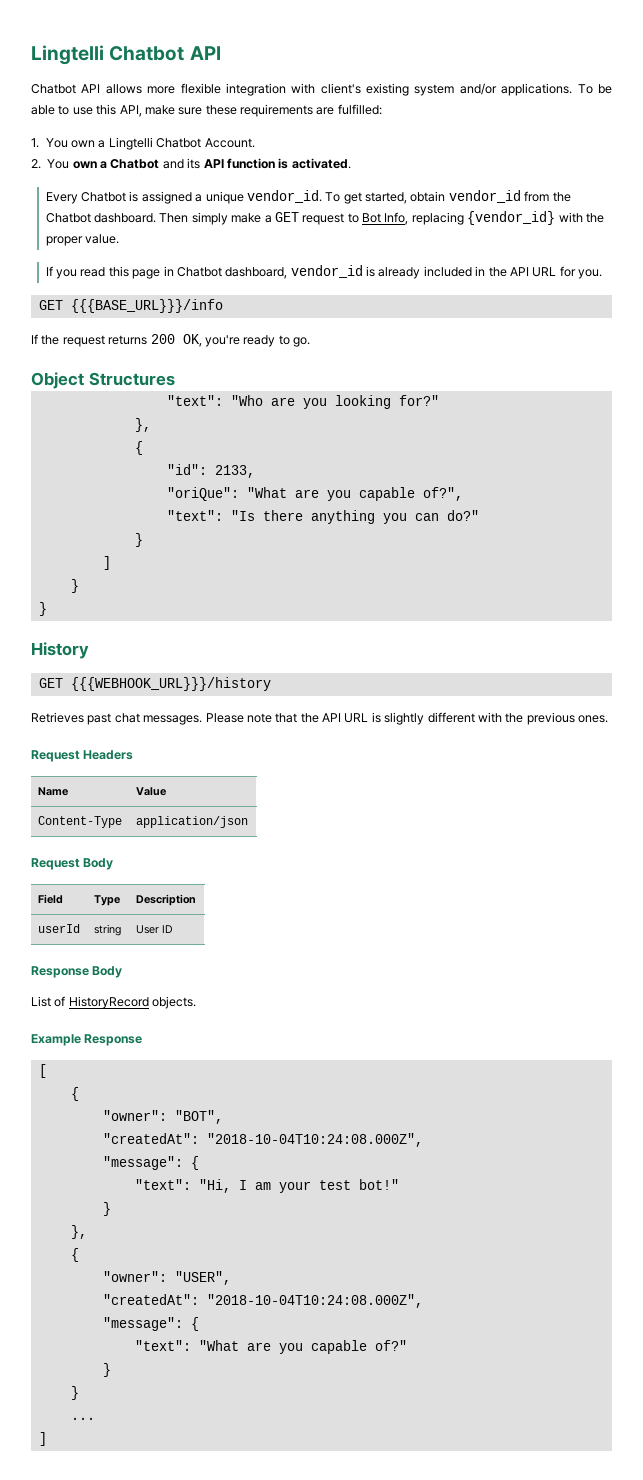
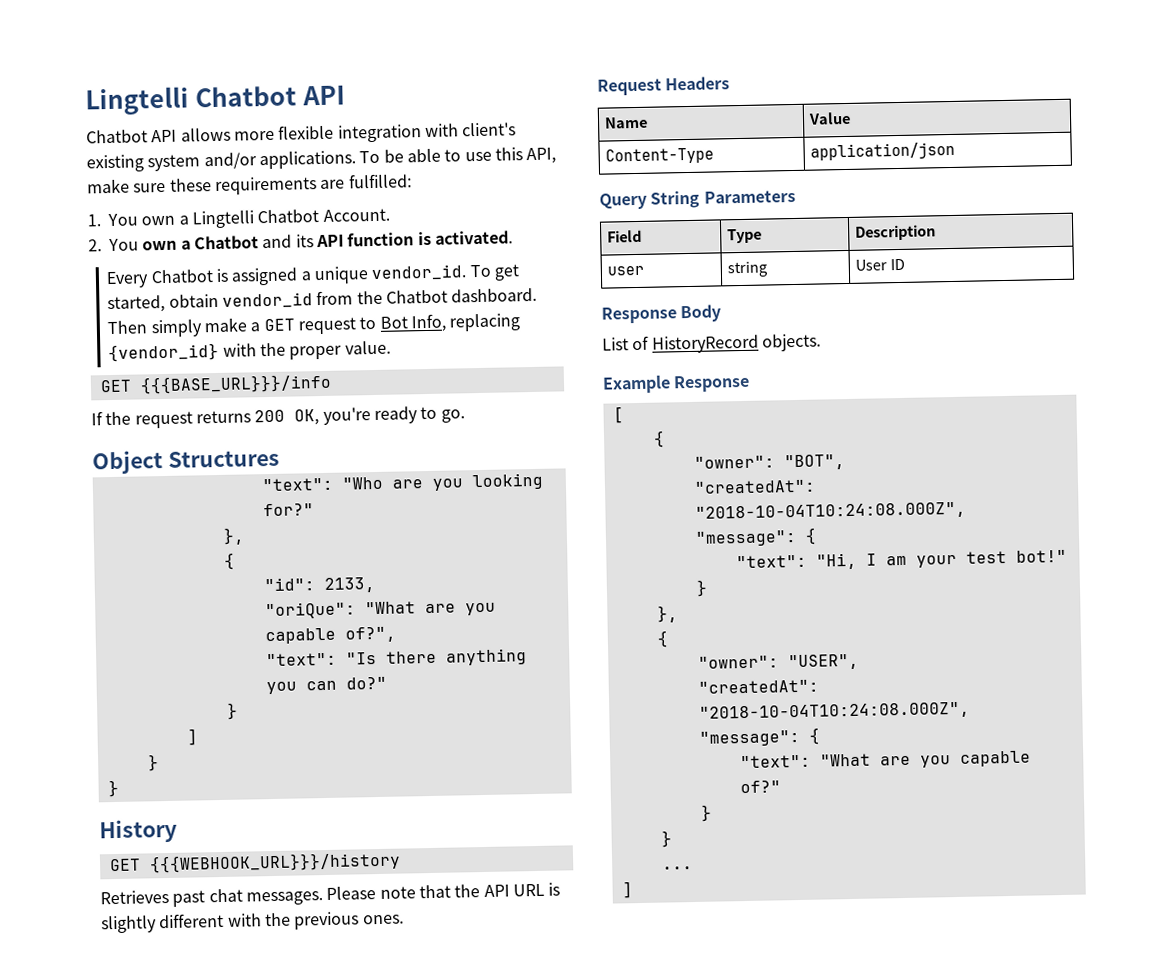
[45,265,603,279] // If you read this page in Chatbot dashboard, vendor_id is already included in the API URL for you. -> (391, 347) none
[31,858,114,870] Request Body -> [599,189,796,210] Query String Parameters
[37,924,80,933] userId -> [607,265,645,276] user

